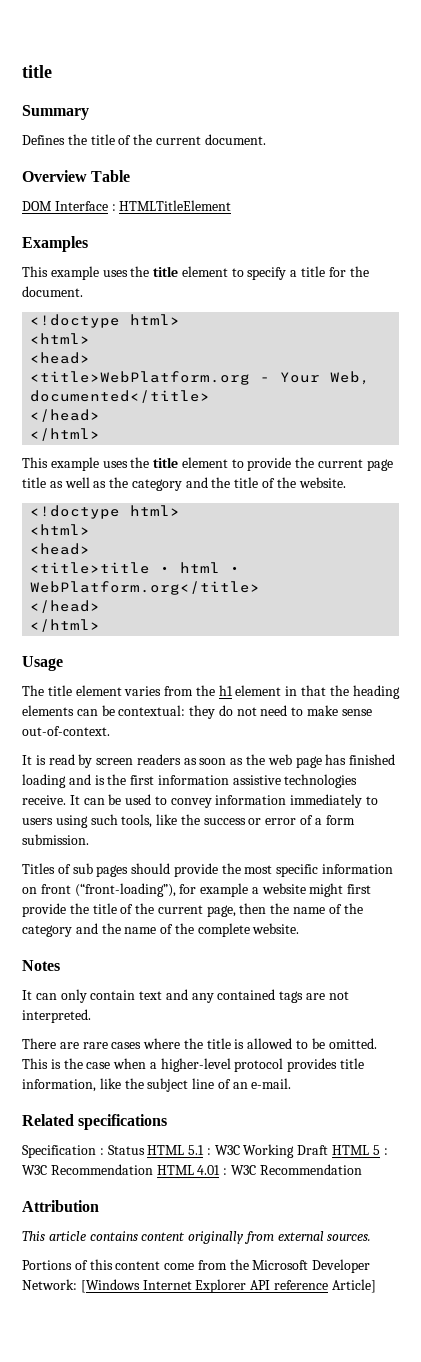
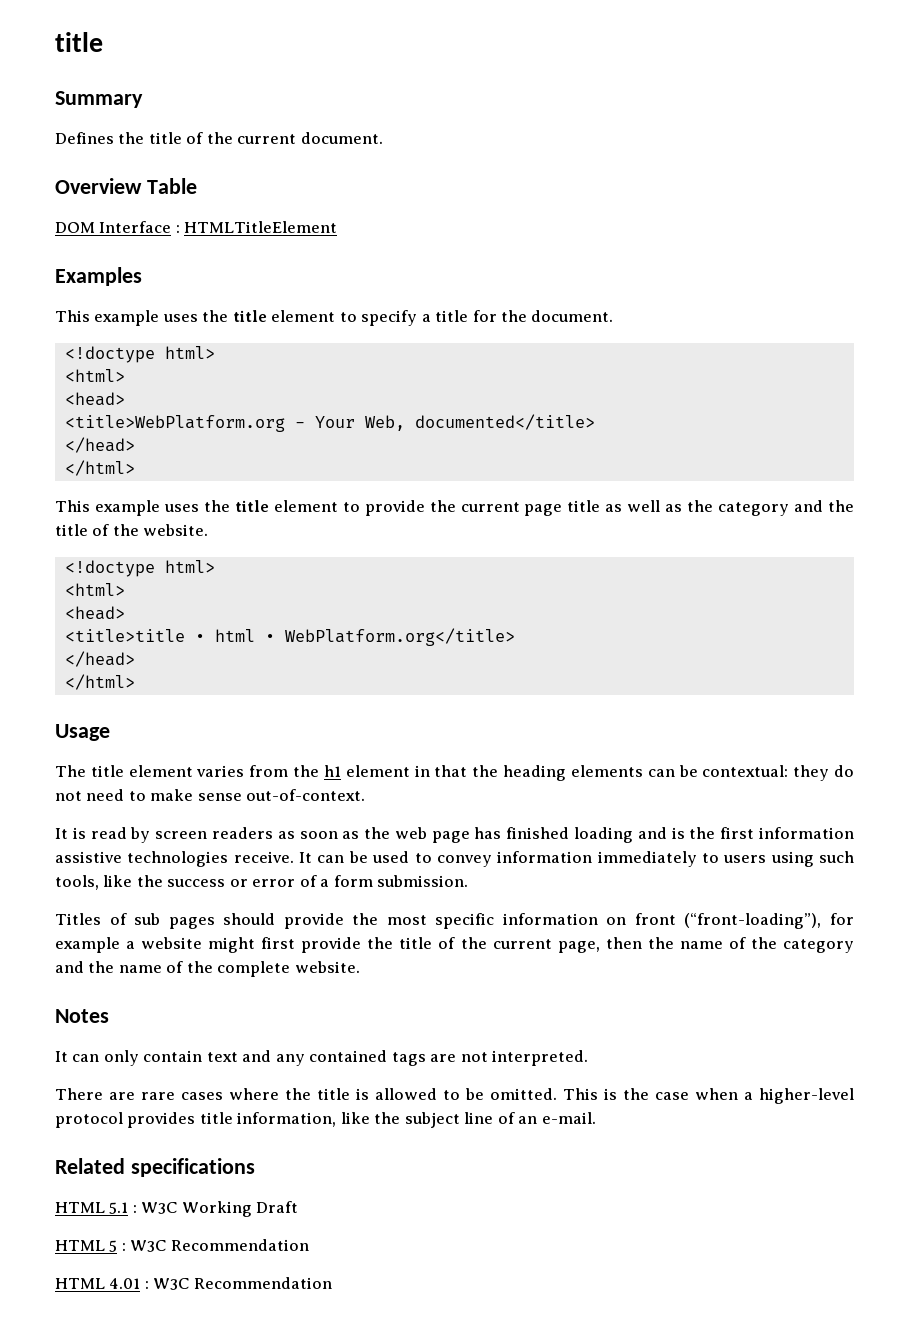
[22,1145,145,1158] Specification : Status -> (255, 1167) none
(329, 1150) none -> (299, 1207) //
(153, 1169) none -> (309, 1245) //
[22,1200,99,1212] [22,1231,372,1244] [22,1259,371,1273] [22,1279,376,1293] // Attribution // This article contains content originally from external sources. // Portions of this content come from the Microsoft Developer Network: [Windows Internet Explorer API reference Article] -> (332, 1283) none

